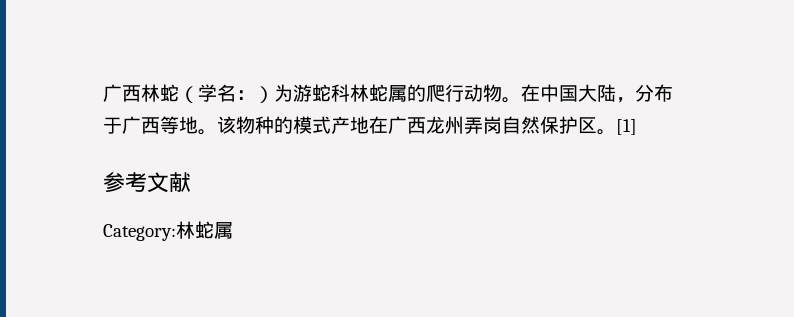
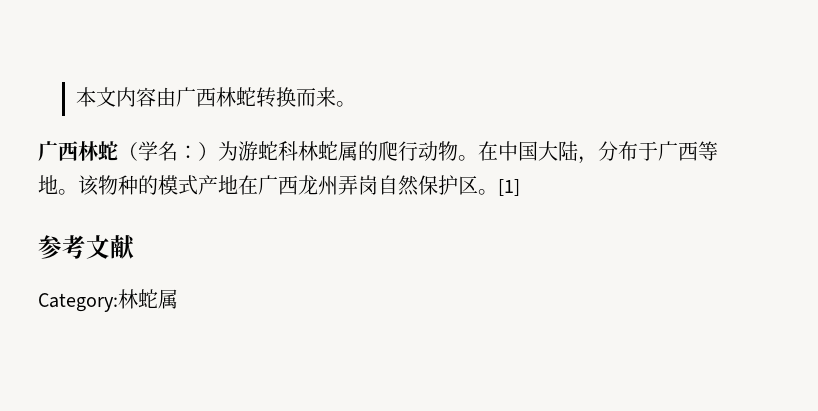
(103, 93) none -> [75,87,356,108] 本文内容由广西林蛇转换而来。 //

